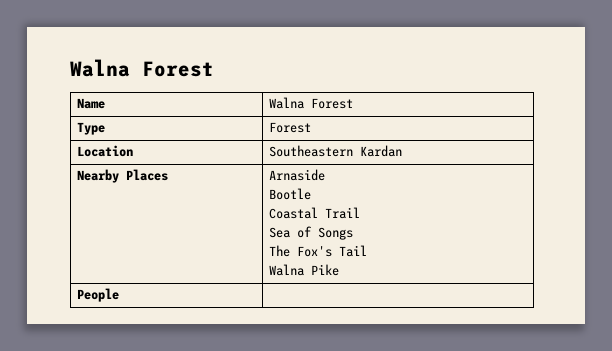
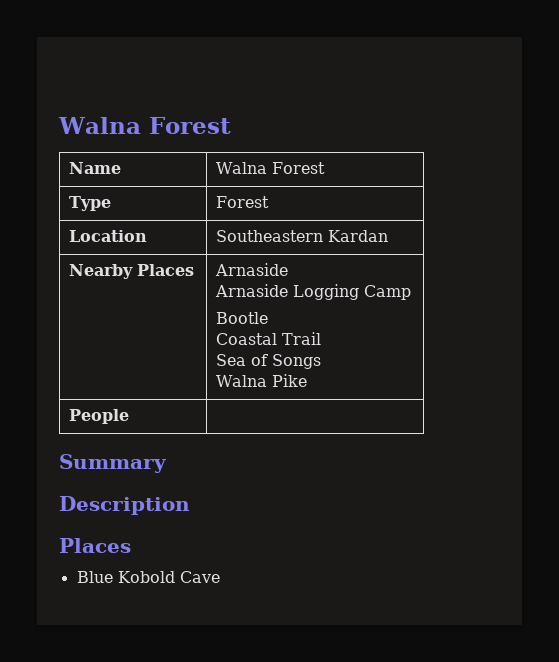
(325, 175) none -> [215,284,412,300] // Arnaside Logging Camp
[268,245,367,257] // The Fox's Tail -> (322, 361) none
(119, 295) none -> [59,454,167,473] [59,496,190,515] [59,538,131,553] [76,571,220,583] // Summary // Description // Places // Blue Kobold Cave

